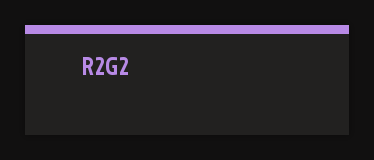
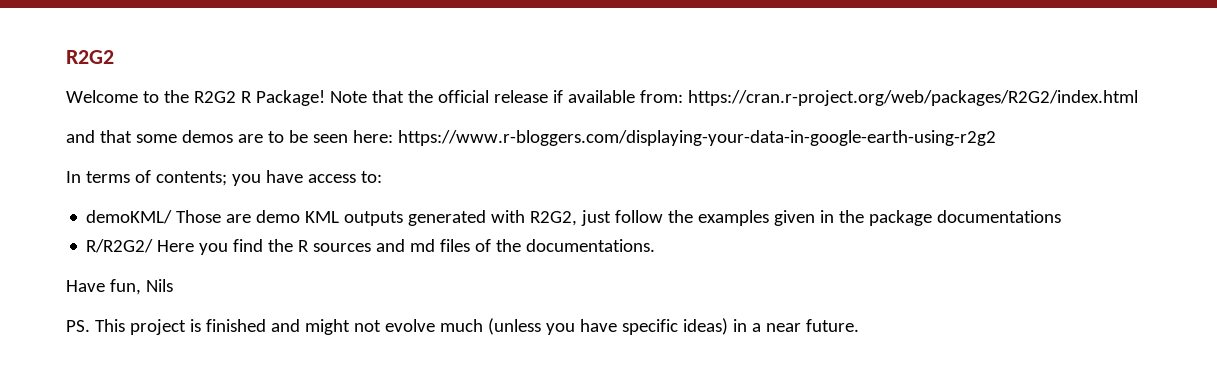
[81,57,129,75] R2G2 -> [66,50,114,64] [66,90,1138,106] [66,130,996,146] [66,170,382,186] [86,210,1062,226] [86,239,656,255] [66,279,173,295] [66,318,859,335] R2G2 // Welcome to the R2G2 R Package! Note that the official release if available from: https://cran.r-project.org/web/packages/R2G2/index.html // and that some demos are to be seen here: https://www.r-bloggers.com/displaying-your-data-in-google-earth-using-r2g2 // In terms of contents; you have access to: // demoKML/ Those are demo KML outputs generated with R2G2, just follow the examples given in the package documentations // R/R2G2/ Here you find the R sources and md files of the documentations. // Have fun, Nils // PS. This project is finished and might not evolve much (unless you have specific ideas) in a near future.

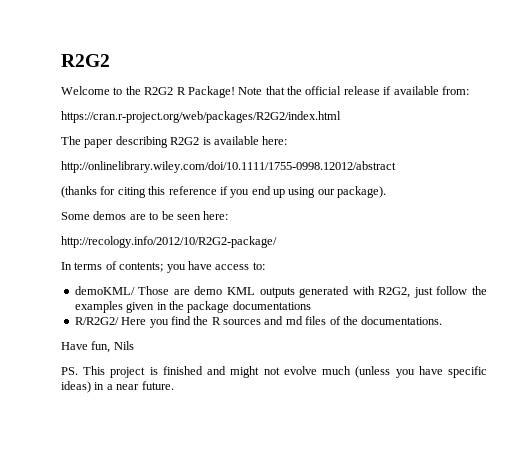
(683, 96) none -> (469, 90) //
[66,130,177,143] and that some -> [61,136,288,148] [61,161,396,173] [61,186,387,198] [61,212,90,220] The paper describing R2G2 is available here: // http://onlinelibrary.wiley.com/doi/10.1111/1755-0998.12012/abstract // (thanks for citing this reference if you end up using our package). // Some
[397,130,996,146] https://www.r-bloggers.com/displaying-your-data-in-google-earth-using-r2g2 -> [61,236,277,248] // http://recology.info/2012/10/R2G2-package/

